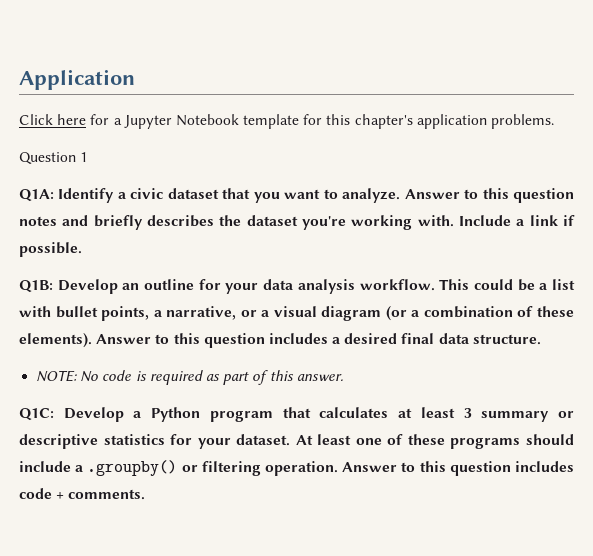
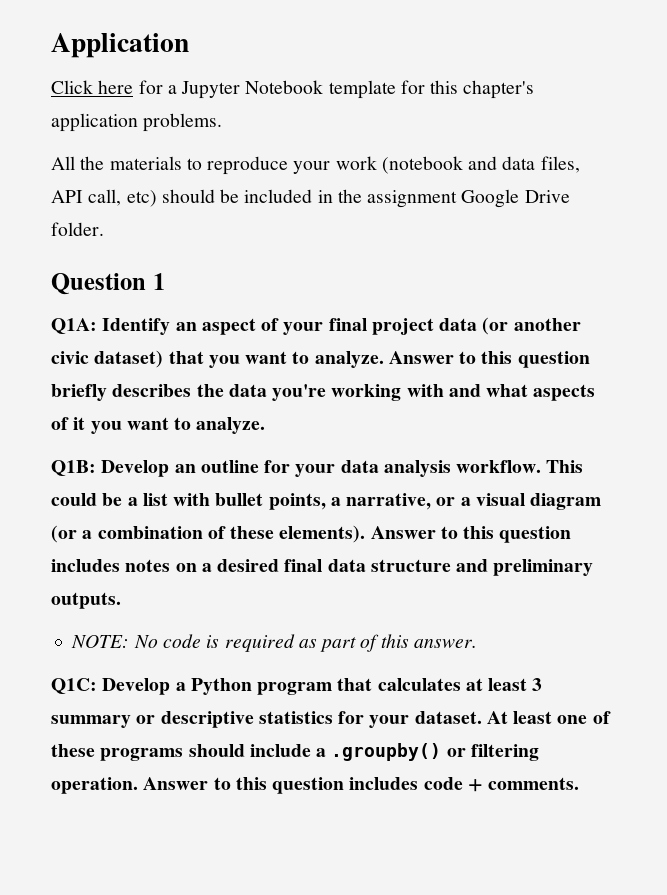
[19,152,88,165] [19,188,219,203] Question 1 // Q1A: Identify a civic dataset -> [51,156,580,175] [51,189,570,208] [51,222,104,236] [51,273,165,295] [51,317,581,335] [51,350,164,368] All the materials to reproduce your work (notebook and data files, API call, etc) should be included in the assignment Google Drive folder. // Question 1 // Q1A: Identify an aspect of your final project data (or another civic dataset)
[19,215,89,226] notes and -> (590, 359) none
[246,215,298,226] dataset -> [228,384,267,397] data
[417,215,575,227] [19,242,82,257] with. Include a link if possible. -> [406,384,596,401] [51,417,266,434] with and what aspects of it you want to analyze.
(328, 338) none -> [125,559,197,572] notes on
[472,334,541,345] structure. -> [370,559,594,576] [51,592,121,609] structure and preliminary outputs.

